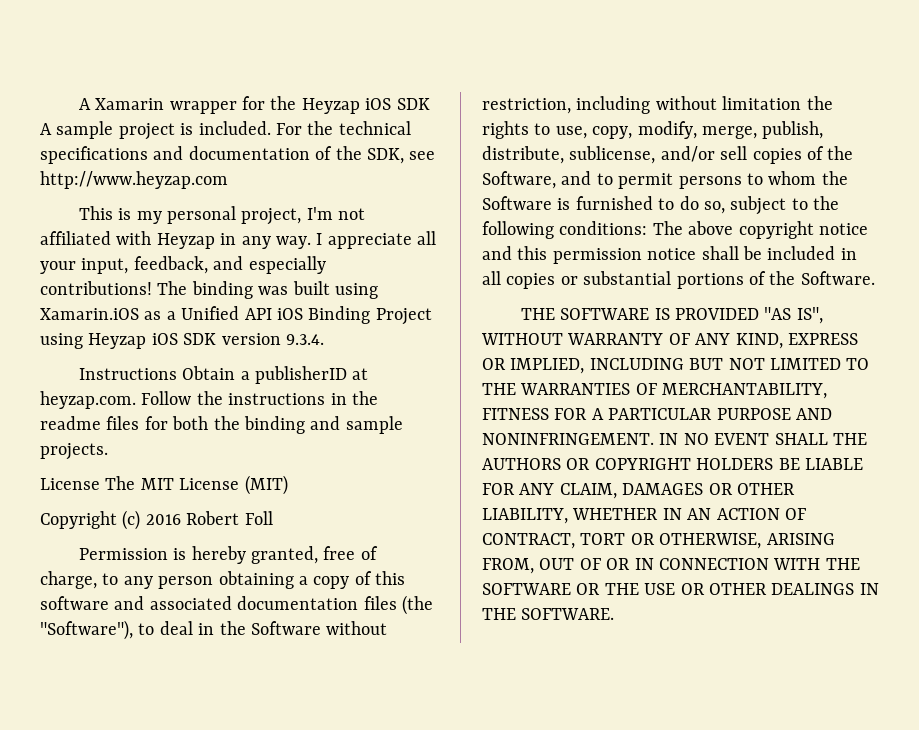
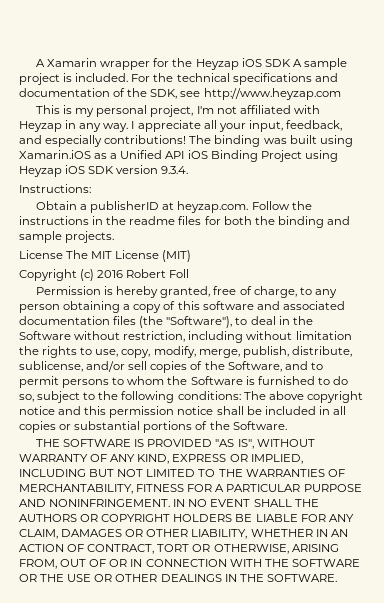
[78,368,177,380] Instructions -> [19,184,91,193] Instructions: //

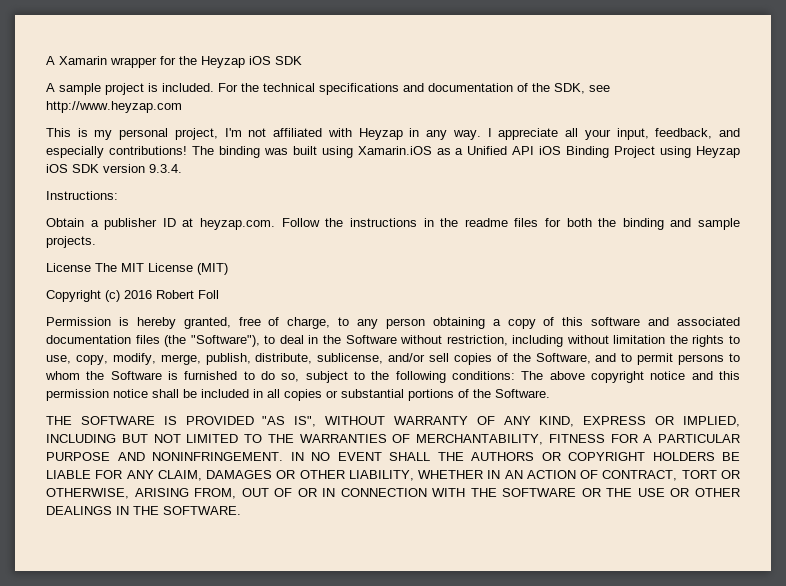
(291, 63) none -> (302, 60) //
[90,201,160,213] publisherID -> [104,218,176,230] publisher ID

